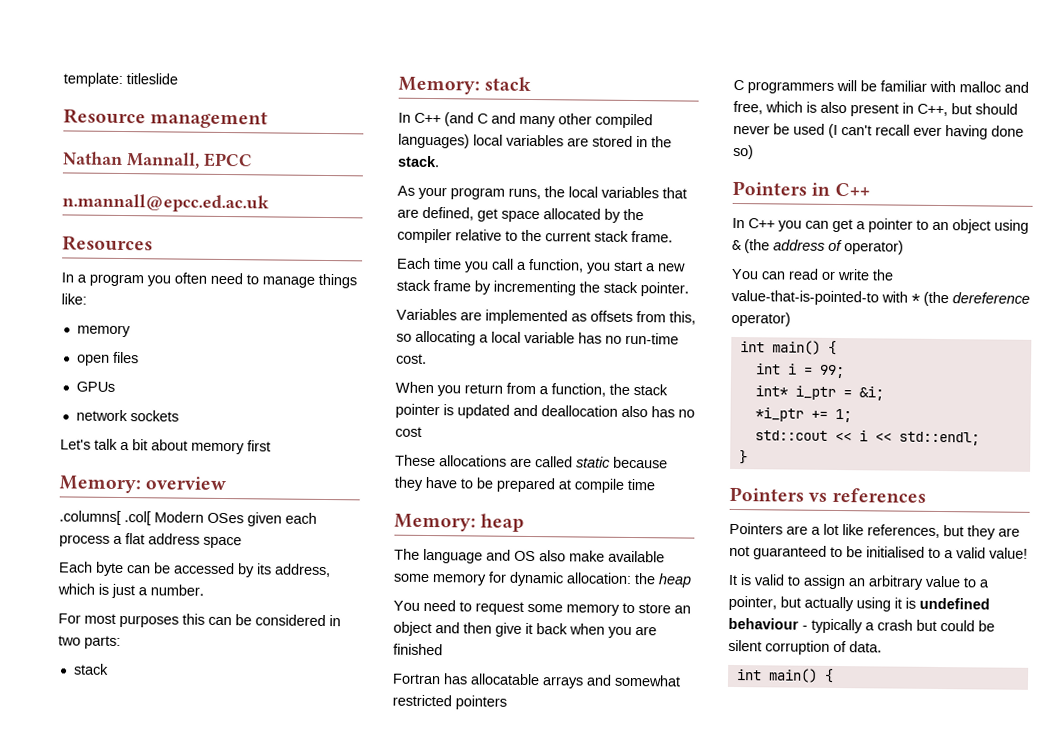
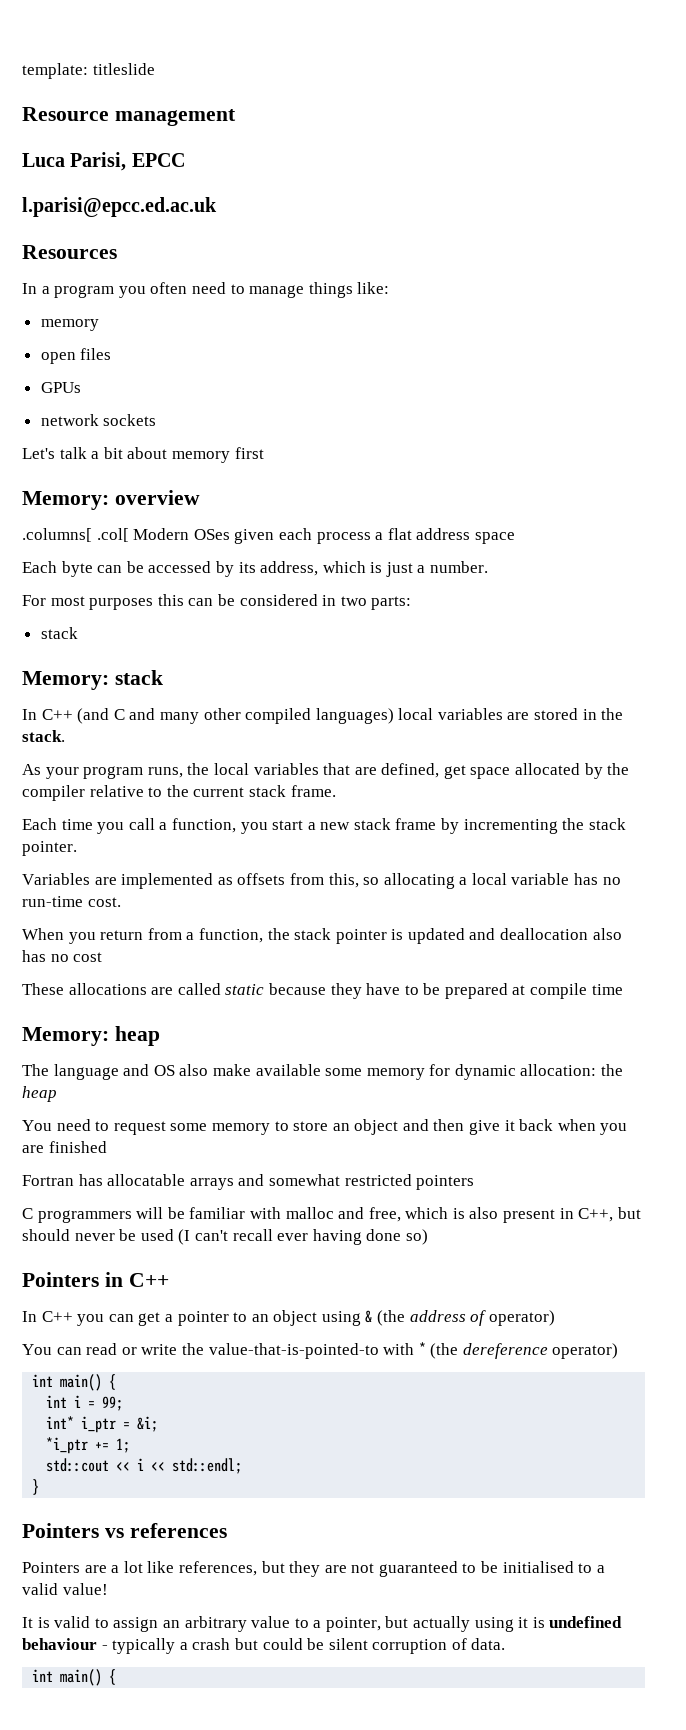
[63,151,200,169] Nathan Mannall, -> [22,152,127,171] Luca Parisi,
[62,193,269,213] n.mannall@epcc.ed.ac.uk -> [22,197,217,217] l.parisi@epcc.ed.ac.uk

